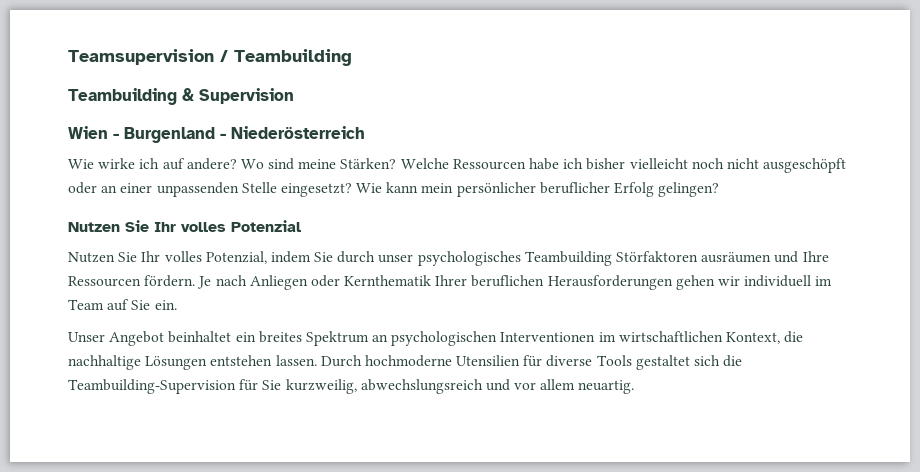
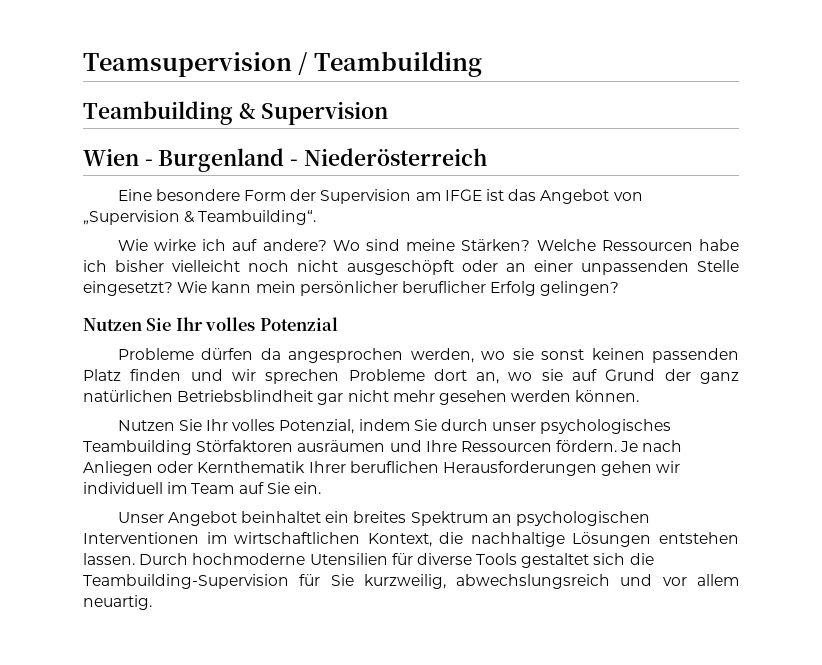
(365, 132) none -> [117,189,643,204] [83,210,317,225] // Eine besondere Form der Supervision am IFGE ist das Angebot von „Supervision & Teambuilding“.
(301, 226) none -> [117,348,739,363] [83,369,739,384] [83,390,640,405] // Probleme dürfen da angesprochen werden, wo sie sonst keinen passenden Platz finden und wir sprechen Probleme dort an, wo sie auf Grund der ganz natürlichen Betriebsblindheit gar nicht mehr gesehen werden können.

